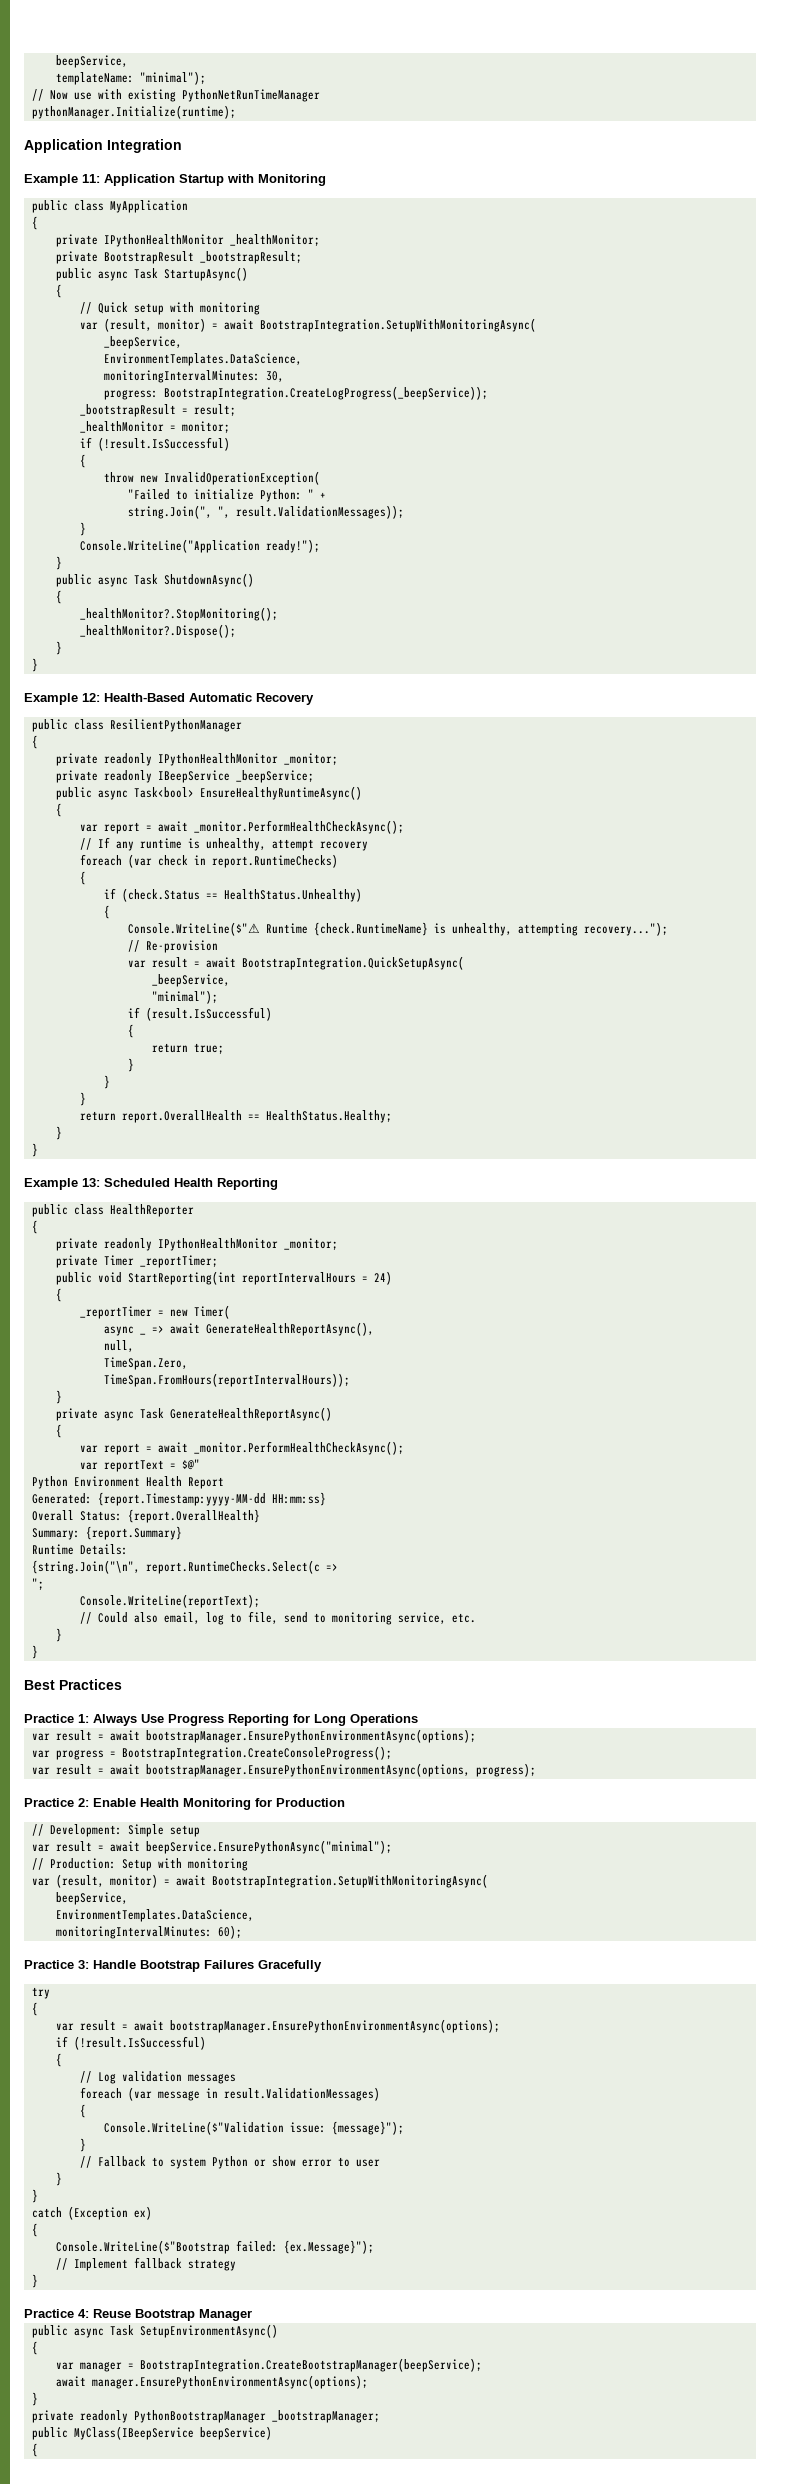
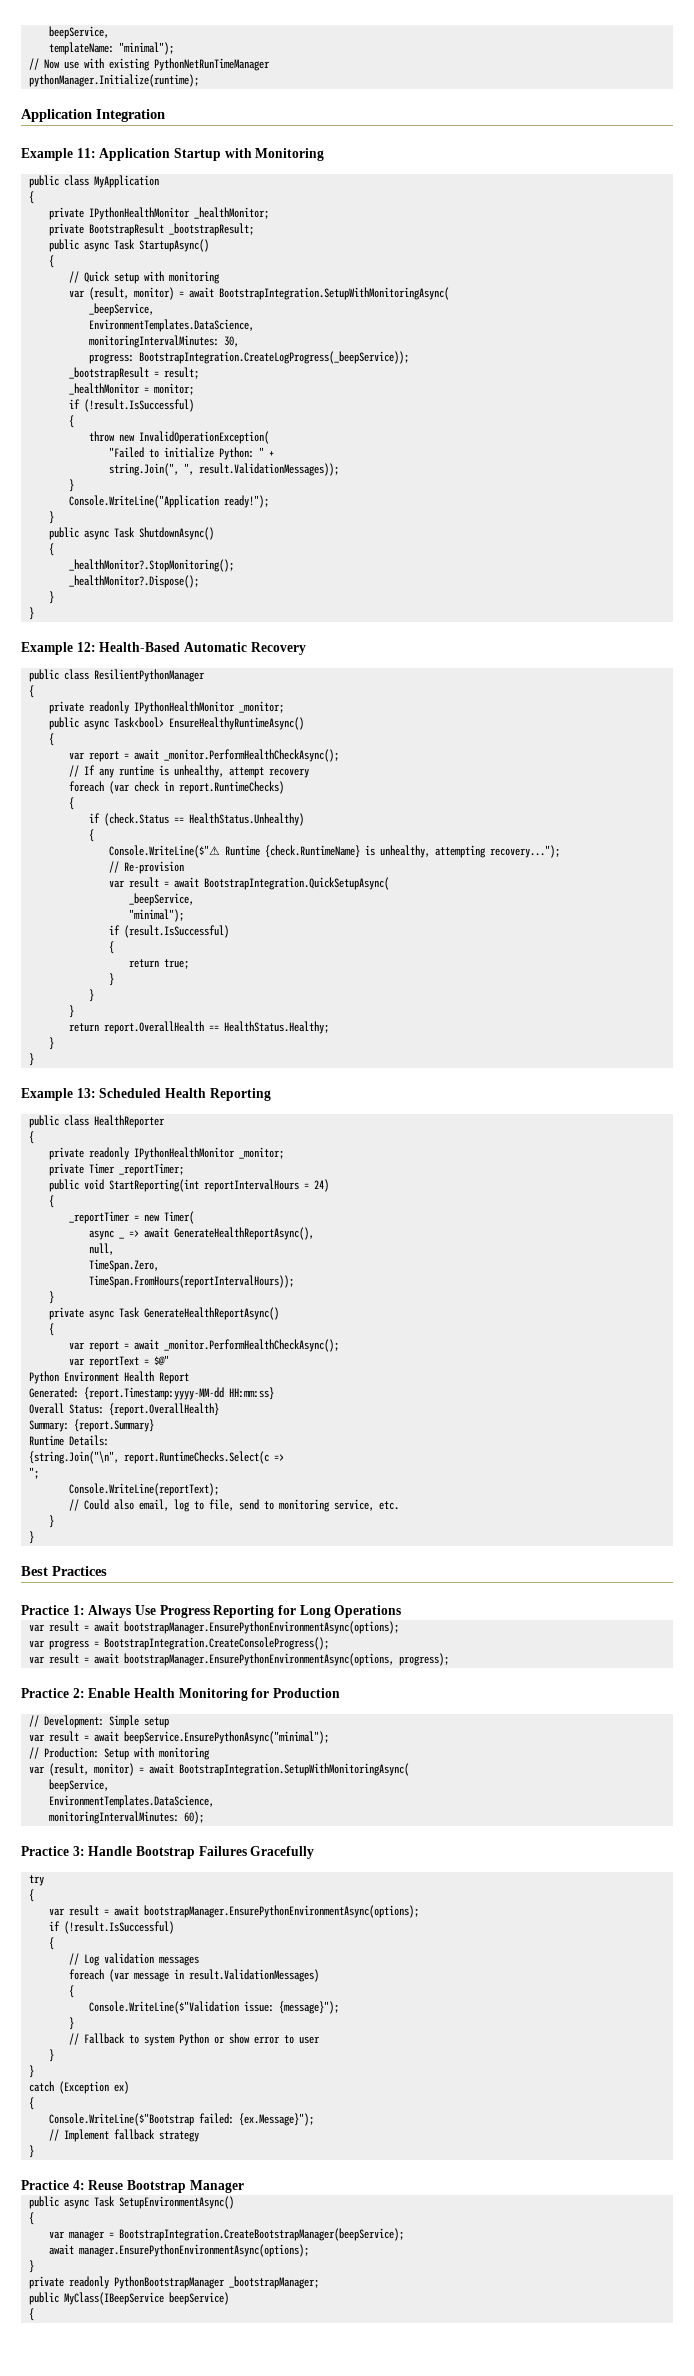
[55,770,314,783] // private readonly IBeepService _beepService; -> (284, 707) none

